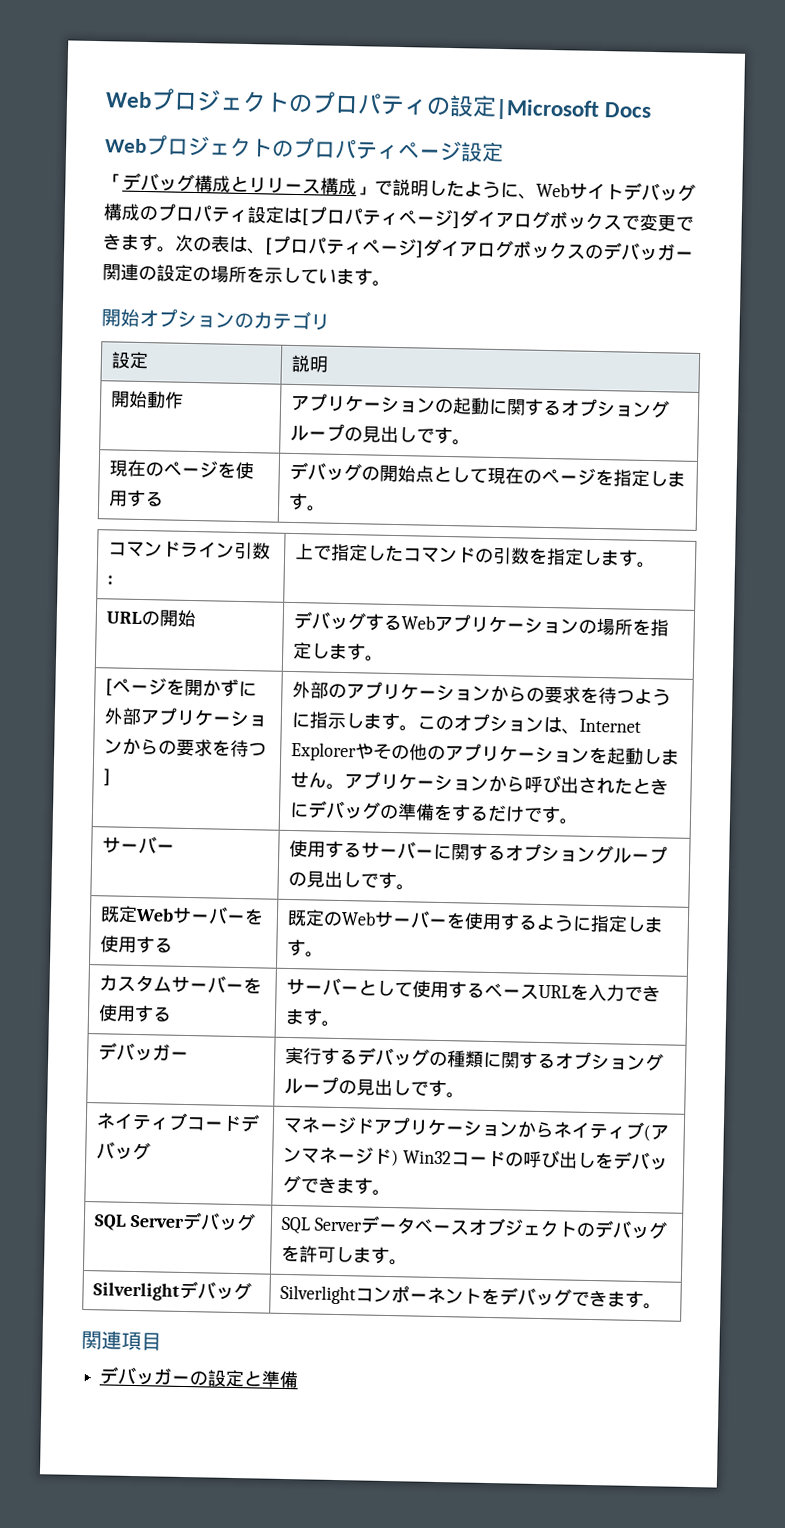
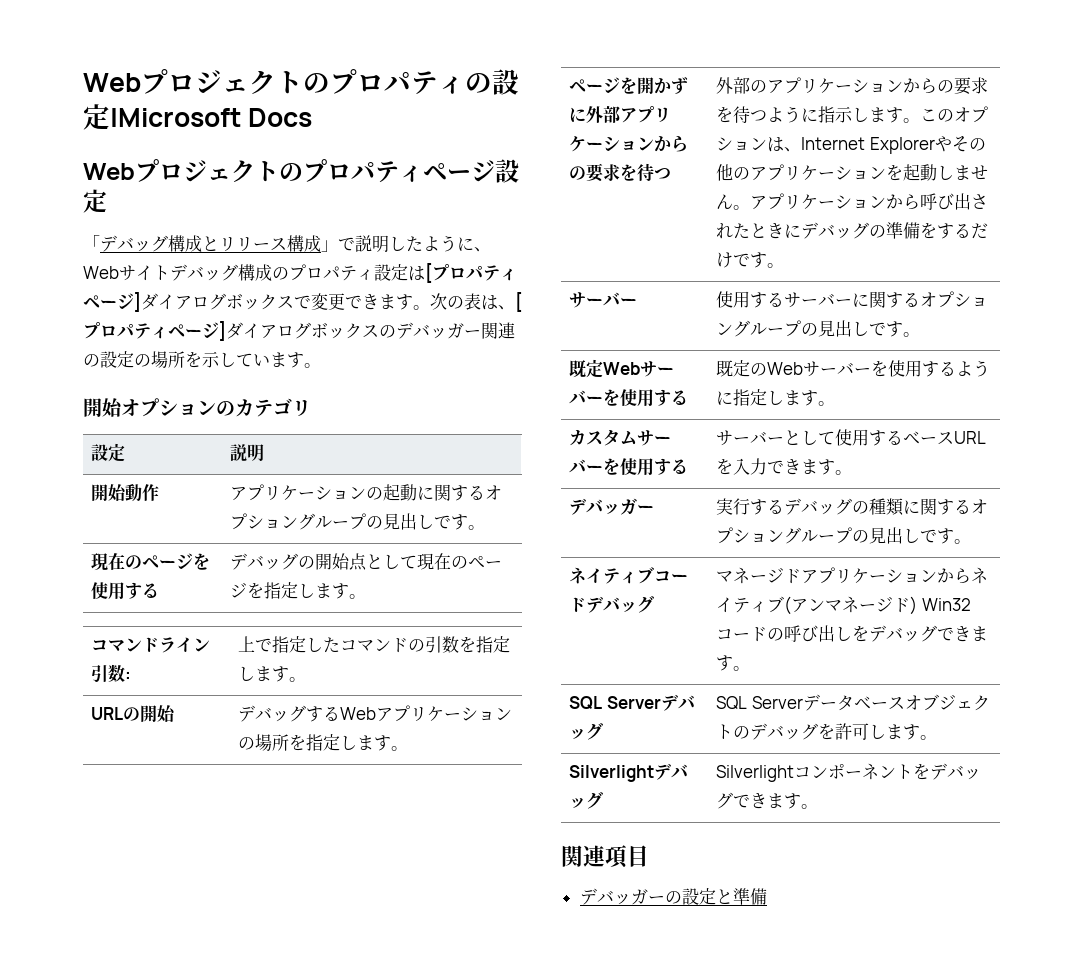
[105,678,114,696] [ -> (409, 748) none
[103,768,112,786] ] -> (672, 173) none

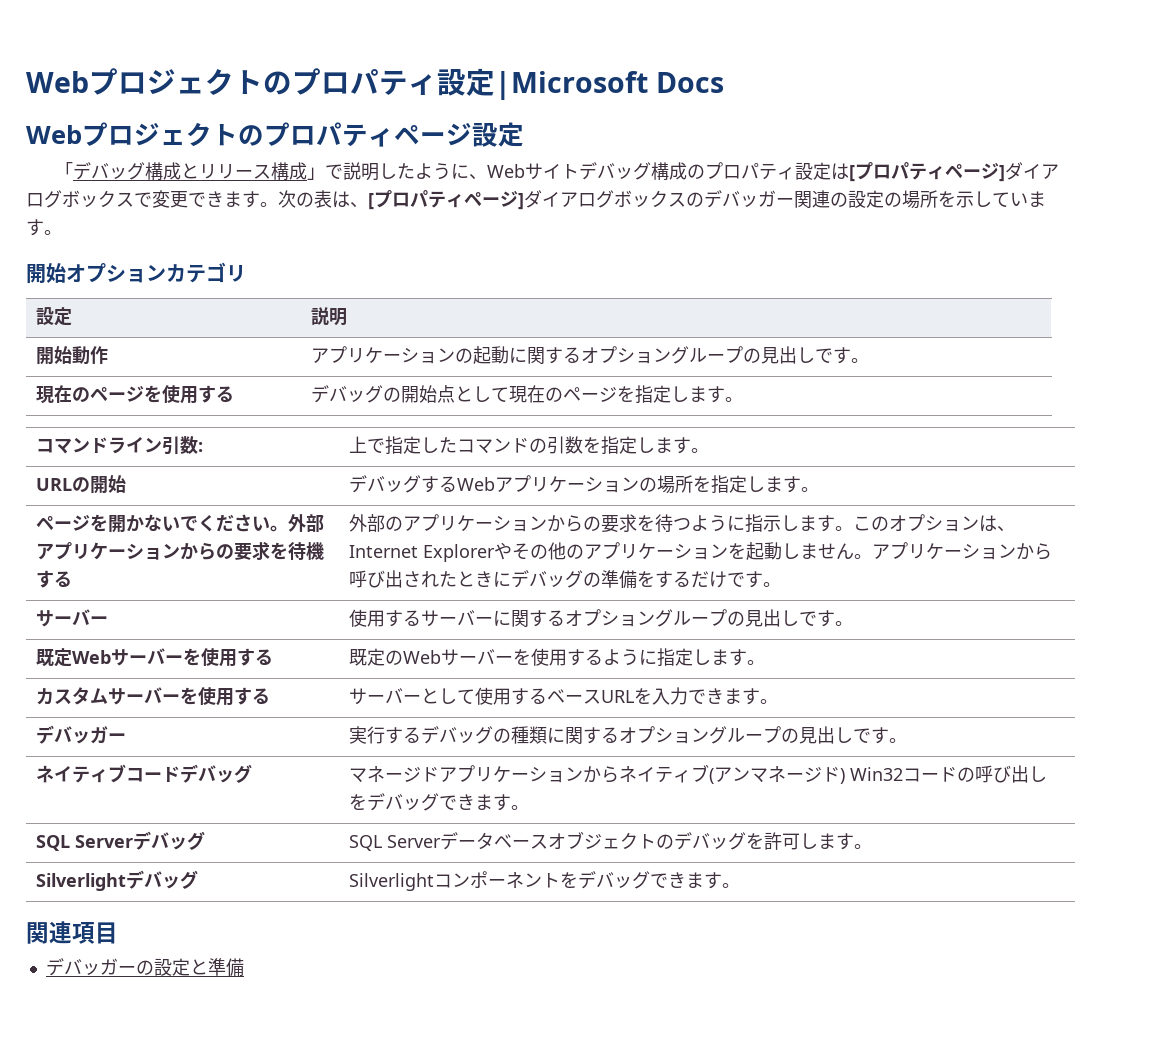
[83,69,492,94] Webプロジェクトのプロパティの -> [26,68,437,95] Webプロジェクトのプロパティ
[216,401,235,416] の -> (166, 273) none
[671,76,689,94] [569,107,587,123] ずに -> [144,514,289,532] ないでください。
[654,168,672,179] つ -> [306,542,325,560] [36,570,73,588] 機する

